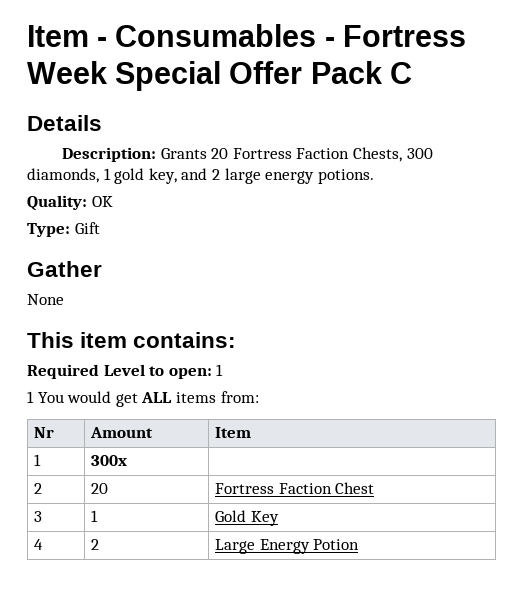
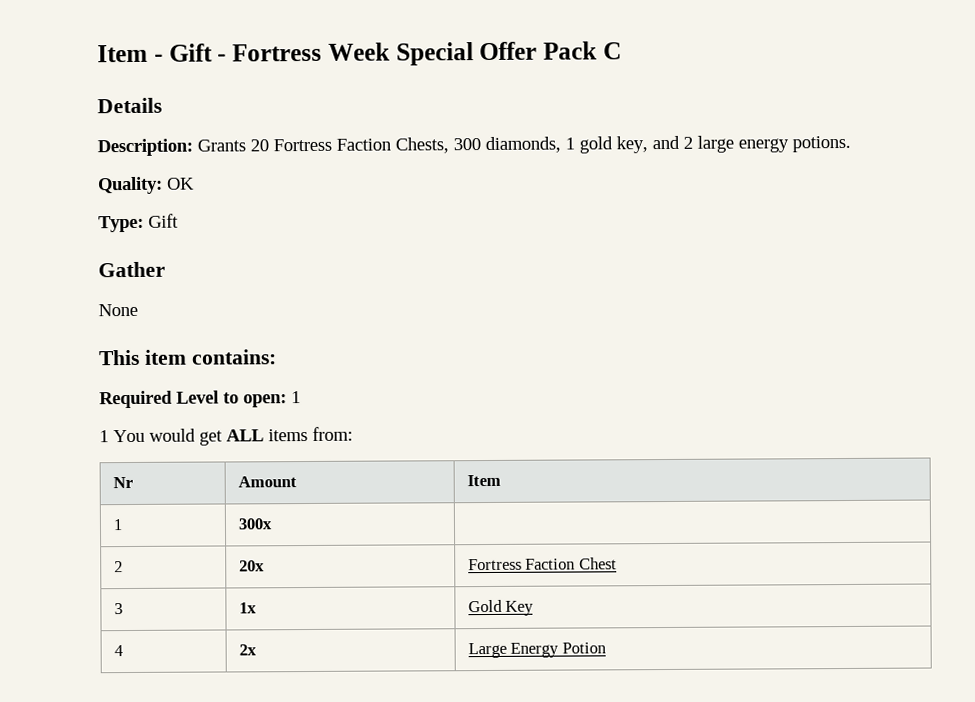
[115,24,317,47] Consumables -> [168,43,213,62] Gift
[91,483,109,494] 20 -> [238,560,265,572] 20x
[91,510,99,522] 1 -> [238,602,257,614] 1x
[91,539,100,550] 2 -> [238,644,257,656] 2x

